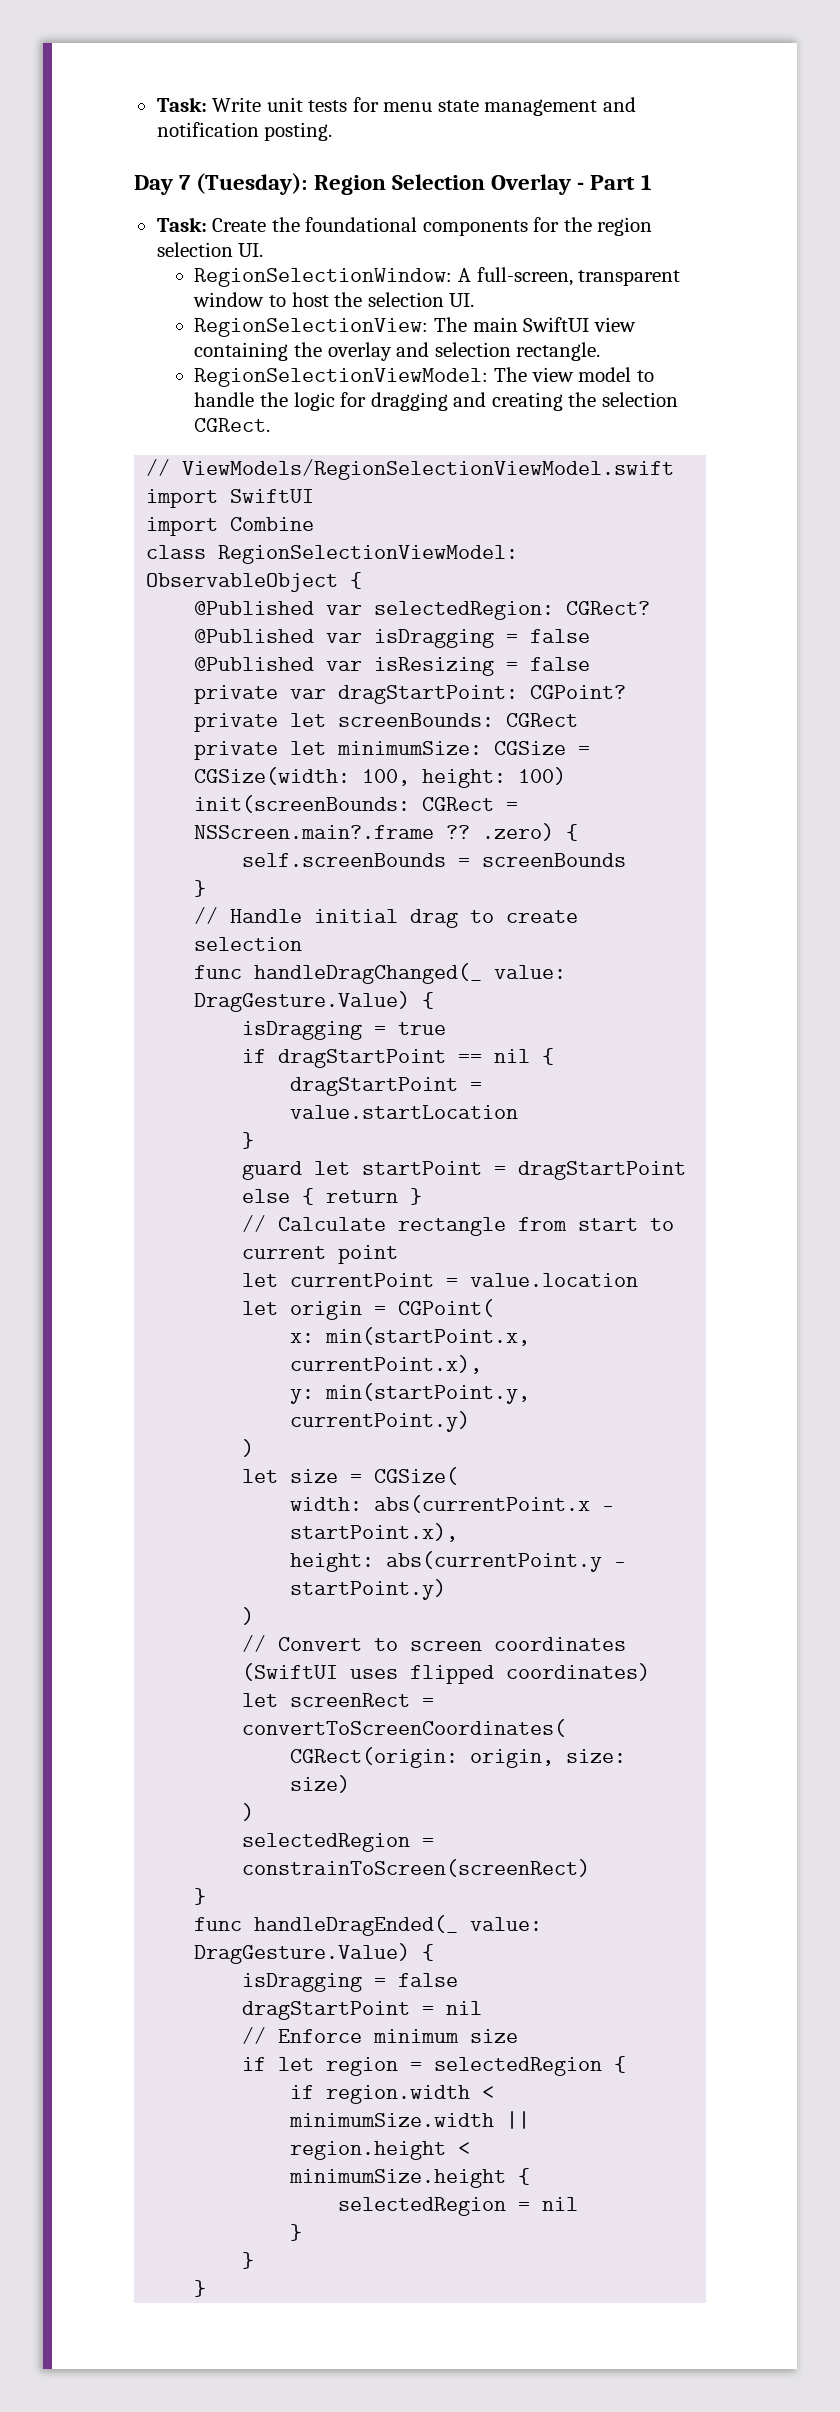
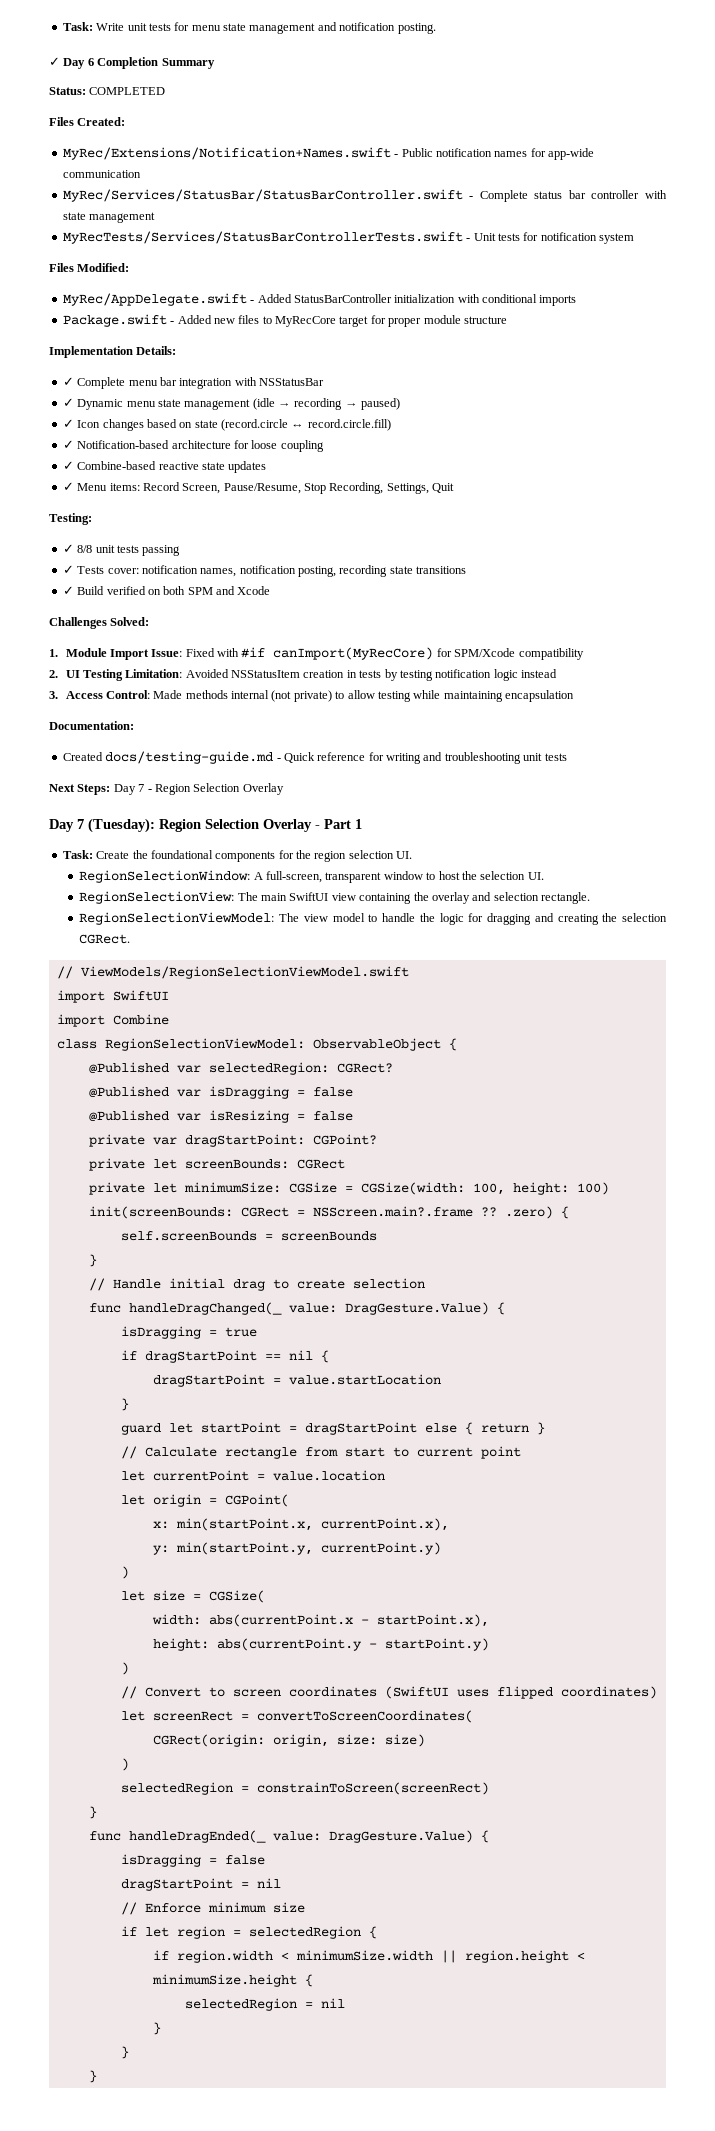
(333, 131) none -> [49,57,215,69] [49,87,166,95] [49,117,126,126] [62,147,594,160] [62,170,141,178] [62,189,667,202] [62,212,156,223] [62,231,634,244] [49,263,130,272] [62,293,577,306] [62,314,507,327] [49,346,177,358] [62,377,324,389] [62,398,401,410] [62,419,391,431] [62,440,324,452] [62,461,267,473] [62,482,455,494] [49,513,92,525] [62,544,181,556] [62,565,467,577] [62,586,271,595] [49,617,150,629] [49,647,584,660] [49,669,557,681] [49,690,574,702] [49,721,134,730] [62,751,567,764] [49,783,284,795] // ✓ Day 6 Completion Summary // Status: COMPLETED // Files Created: // MyRec/Extensions/Notification+Names.swift - Public notification names for app-wide communication // MyRec/Services/StatusBar/StatusBarController.swift - Complete status bar controller with state management // MyRecTests/Services/StatusBarControllerTests.swift - Unit tests for notification system // Files Modified: // MyRec/AppDelegate.swift - Added StatusBarController initialization with conditional imports // Package.swift - Added new files to MyRecCore target for proper module structure // Implementation Details: // ✓ Complete menu bar integration with NSStatusBar // ✓ Dynamic menu state management (idle → recording → paused) // ✓ Icon changes based on state (record.circle ↔ record.circle.fill) // ✓ Notification-based architecture for loose coupling // ✓ Combine-based reactive state updates // ✓ Menu items: Record Screen, Pause/Resume, Stop Recording, Settings, Quit // Testing: // ✓ 8/8 unit tests passing // ✓ Tests cover: notification names, notification posting, recording state transitions // ✓ Build verified on both SPM and Xcode // Challenges Solved: // 1. Module Import Issue: Fixed with #if canImport(MyRecCore) for SPM/Xcode compatibility // 2. UI Testing Limitation: Avoided NSStatusItem creation in tests by testing notification logic instead // 3. Access Control: Made methods internal (not private) to allow testing while maintaining encapsulation // Documentation: // Created docs/testing-guide.md - Quick reference for writing and troubleshooting unit tests // Next Steps: Day 7 - Region Selection Overlay

